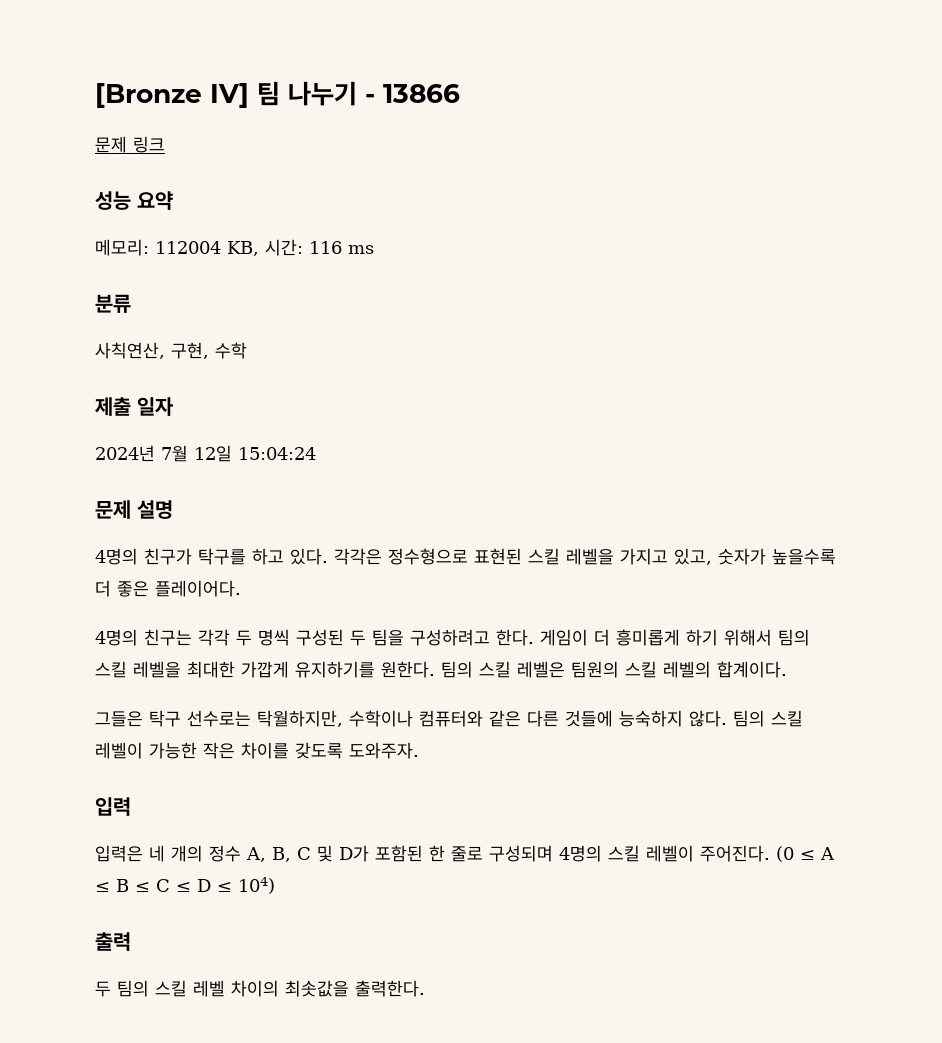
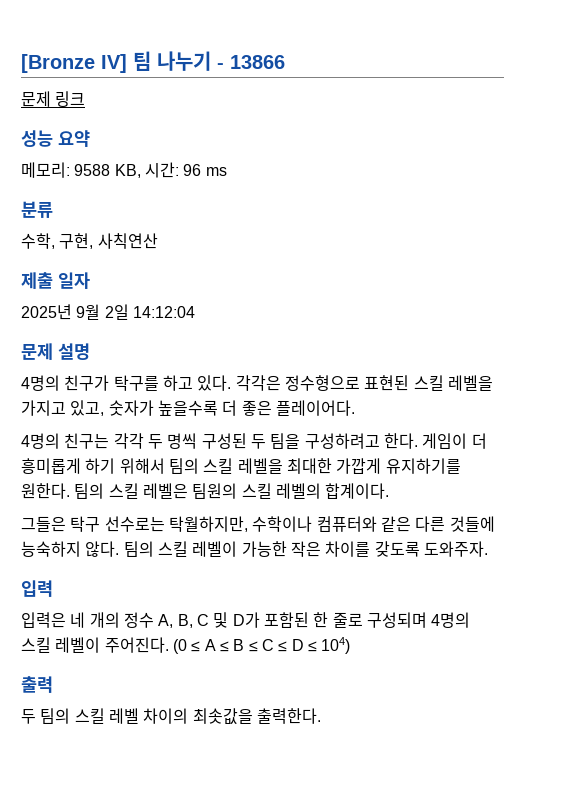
[155,241,221,254] 112004 -> [74,164,111,176] 9588
[309,241,342,254] 116 -> [183,164,202,176] 96
[95,342,247,359] 사칙연산, 구현, 수학 -> [21,233,158,249] 수학, 구현, 사칙연산
[95,445,316,462] 2024년 7월 12일 15:04:24 -> [21,304,195,320] 2025년 9월 2일 14:12:04

